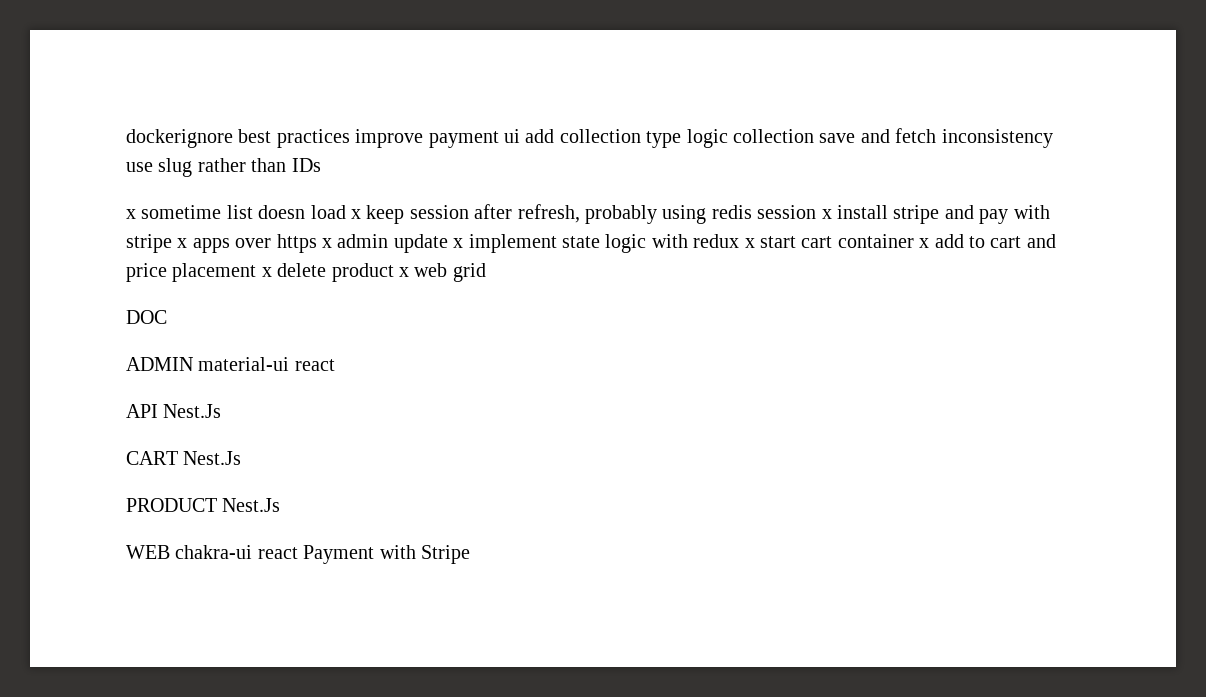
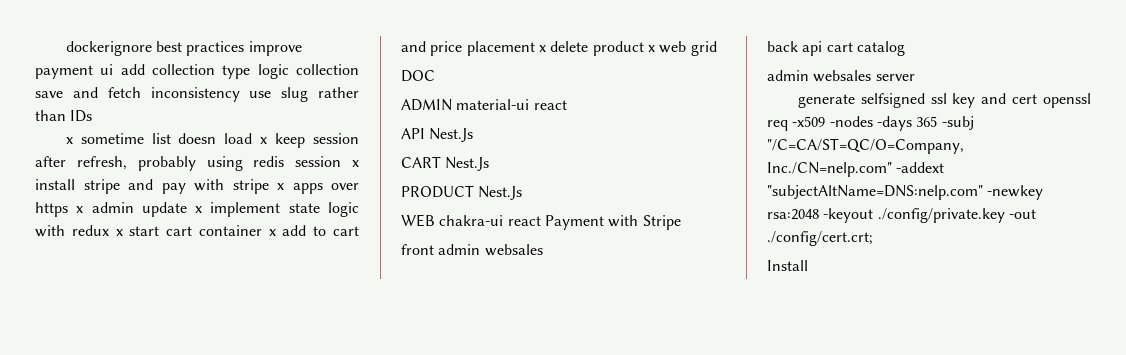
(470, 554) none -> [401,244,543,256] [767,41,905,56] [767,70,915,82] [797,93,1091,108] [767,116,974,131] [767,138,964,154] [767,162,945,177] [767,185,1044,200] [767,208,1036,223] [767,231,873,246] [767,260,808,271] // front admin websales // back api cart catalog // admin websales server // generate selfsigned ssl key and cert openssl req -x509 -nodes -days 365 -subj "/C=CA/ST=QC/O=Company, Inc./CN=nelp.com" -addext "subjectAltName=DNS:nelp.com" -newkey rsa:2048 -keyout ./config/private.key -out ./config/cert.crt; // Install

